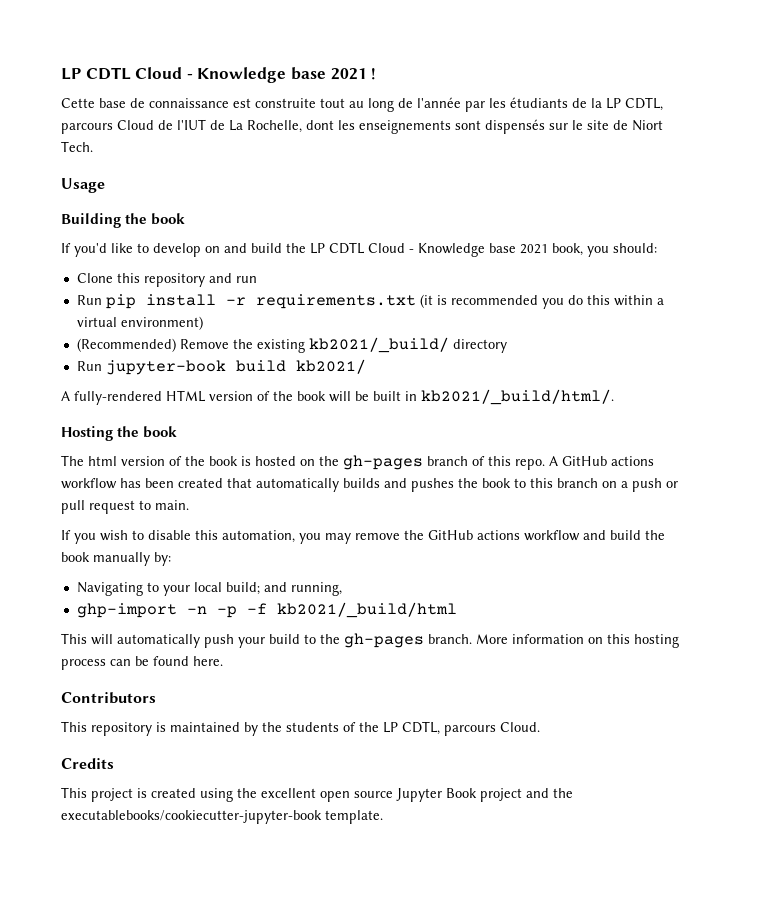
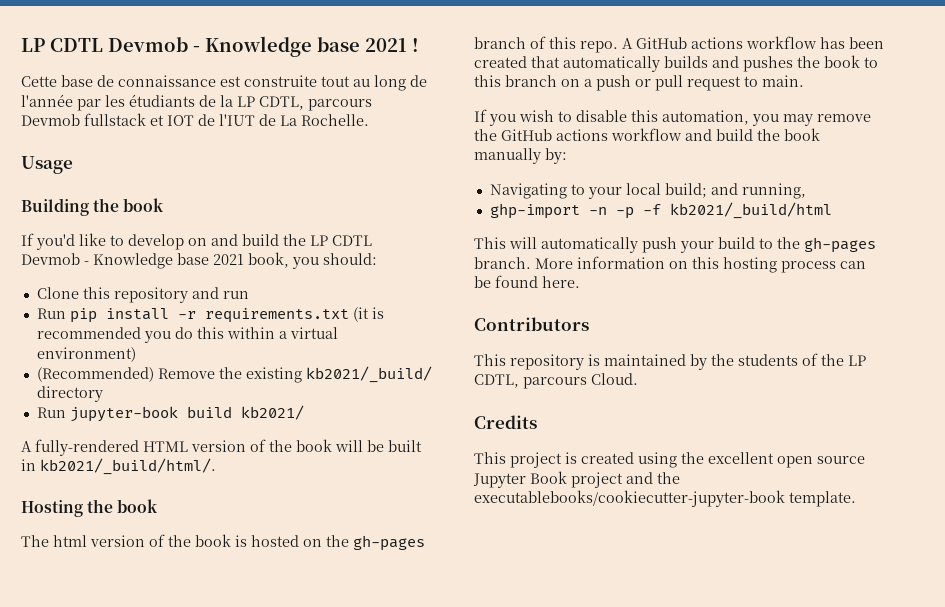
[61,67,183,80] LP CDTL Cloud -> [21,37,188,52] LP CDTL Devmob
[117,119,663,134] [61,141,93,152] Cloud de l'IUT de La Rochelle, dont les enseignements sont dispensés sur le site de Niort Tech. -> [21,113,369,126] Devmob fullstack et IOT de l'IUT de La Rochelle.
[368,243,405,253] Cloud -> [21,253,80,265] Devmob

